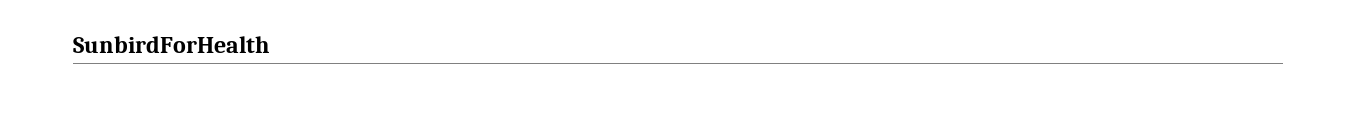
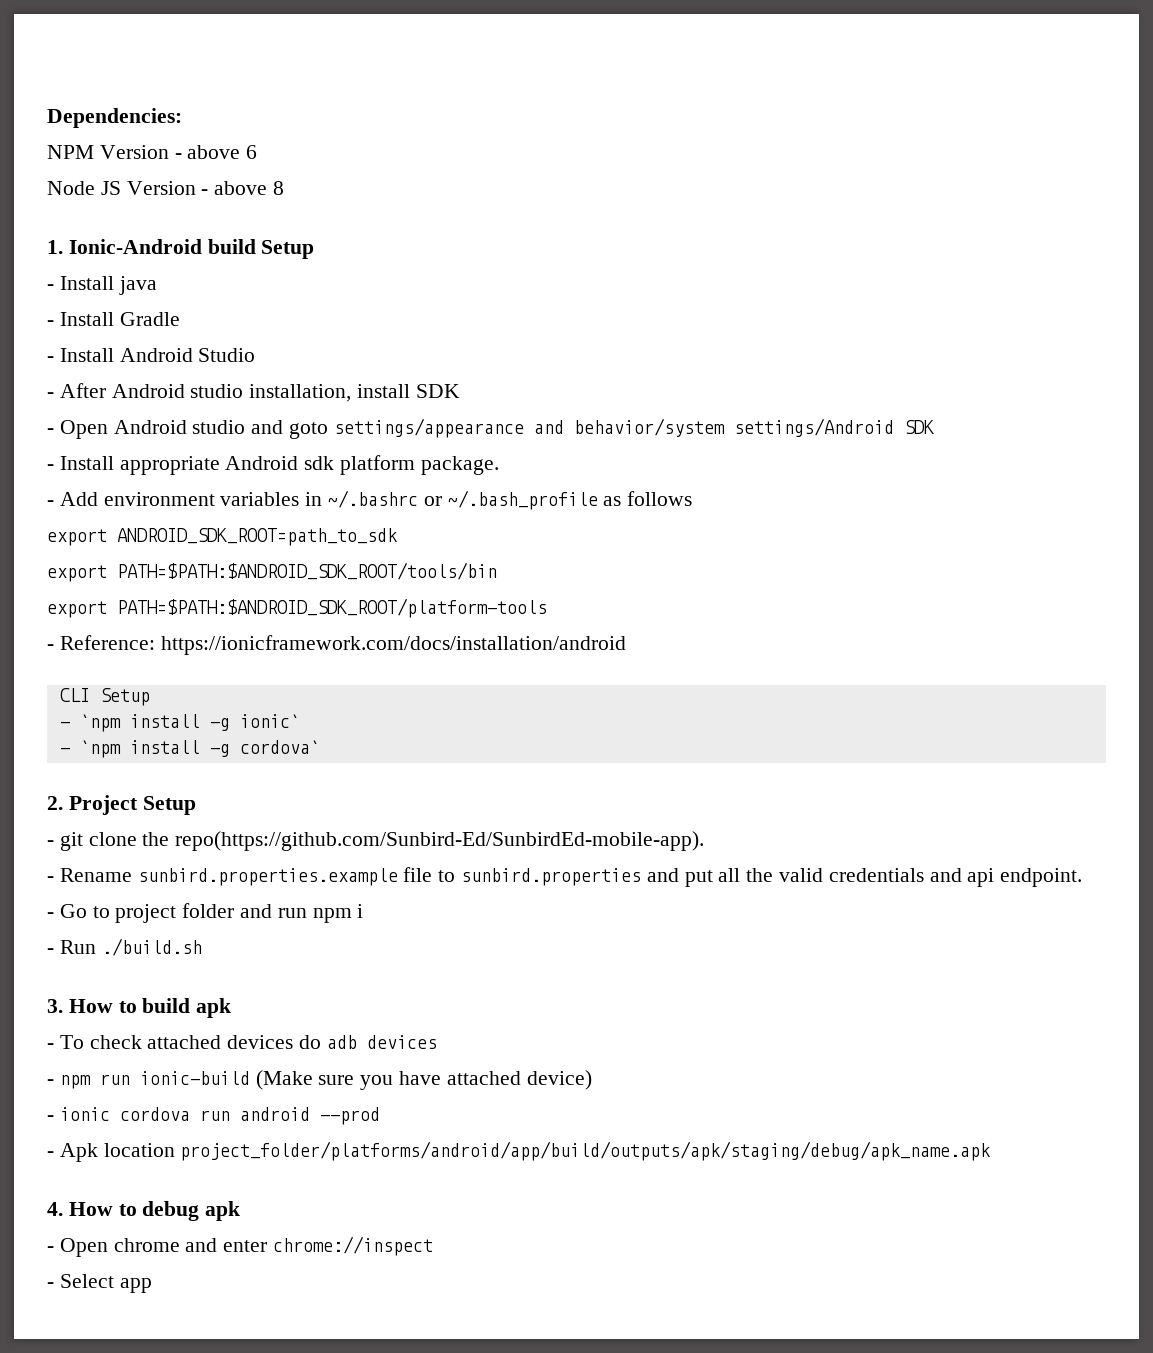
[73,36,269,53] SunbirdForHealth -> [47,108,182,128] [47,145,258,159] [47,181,285,195] [47,239,315,259] [47,276,157,295] [47,312,180,326] [47,348,256,362] [47,383,460,402] [47,418,934,439] [47,455,499,475] [47,490,693,510] [47,528,398,546] [47,562,497,582] [47,598,547,618] [47,635,626,655] [59,688,150,706] [59,714,300,732] [59,740,320,758] [47,795,196,815] [47,831,705,851] [47,867,1083,887] [47,903,364,923] [47,938,202,956] [47,998,232,1018] [47,1035,437,1049] [47,1070,592,1090] [47,1107,380,1125] [47,1141,992,1162] [47,1201,241,1221] [47,1236,434,1257] [47,1274,152,1293] Dependencies: // NPM Version - above 6 // Node JS Version - above 8 // 1. Ionic-Android build Setup // - Install java // - Install Gradle // - Install Android Studio // - After Android studio installation, install SDK // - Open Android studio and goto settings/appearance and behavior/system settings/Android SDK // - Install appropriate Android sdk platform package. // - Add environment variables in ~/.bashrc or ~/.bash_profile as follows // export ANDROID_SDK_ROOT=path_to_sdk // export PATH=$PATH:$ANDROID_SDK_ROOT/tools/bin // export PATH=$PATH:$ANDROID_SDK_ROOT/platform-tools // - Reference: https://ionicframework.com/docs/installation/android // CLI Setup // - `npm install -g ionic` // - `npm install -g cordova` // 2. Project Setup // - git clone the repo(https://github.com/Sunbird-Ed/SunbirdEd-mobile-app). // - Rename sunbird.properties.example file to sunbird.properties and put all the valid credentials and api endpoint. // - Go to project folder and run npm i // - Run ./build.sh // 3. How to build apk // - To check attached devices do adb devices // - npm run ionic-build (Make sure you have attached device) // - ionic cordova run android --prod // - Apk location project_folder/platforms/android/app/build/outputs/apk/staging/debug/apk_name.apk // 4. How to debug apk // - Open chrome and enter chrome://inspect // - Select app

